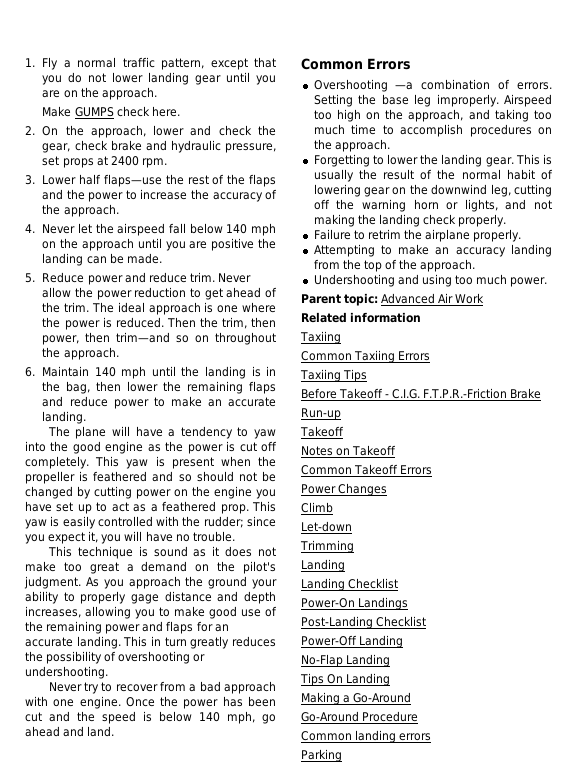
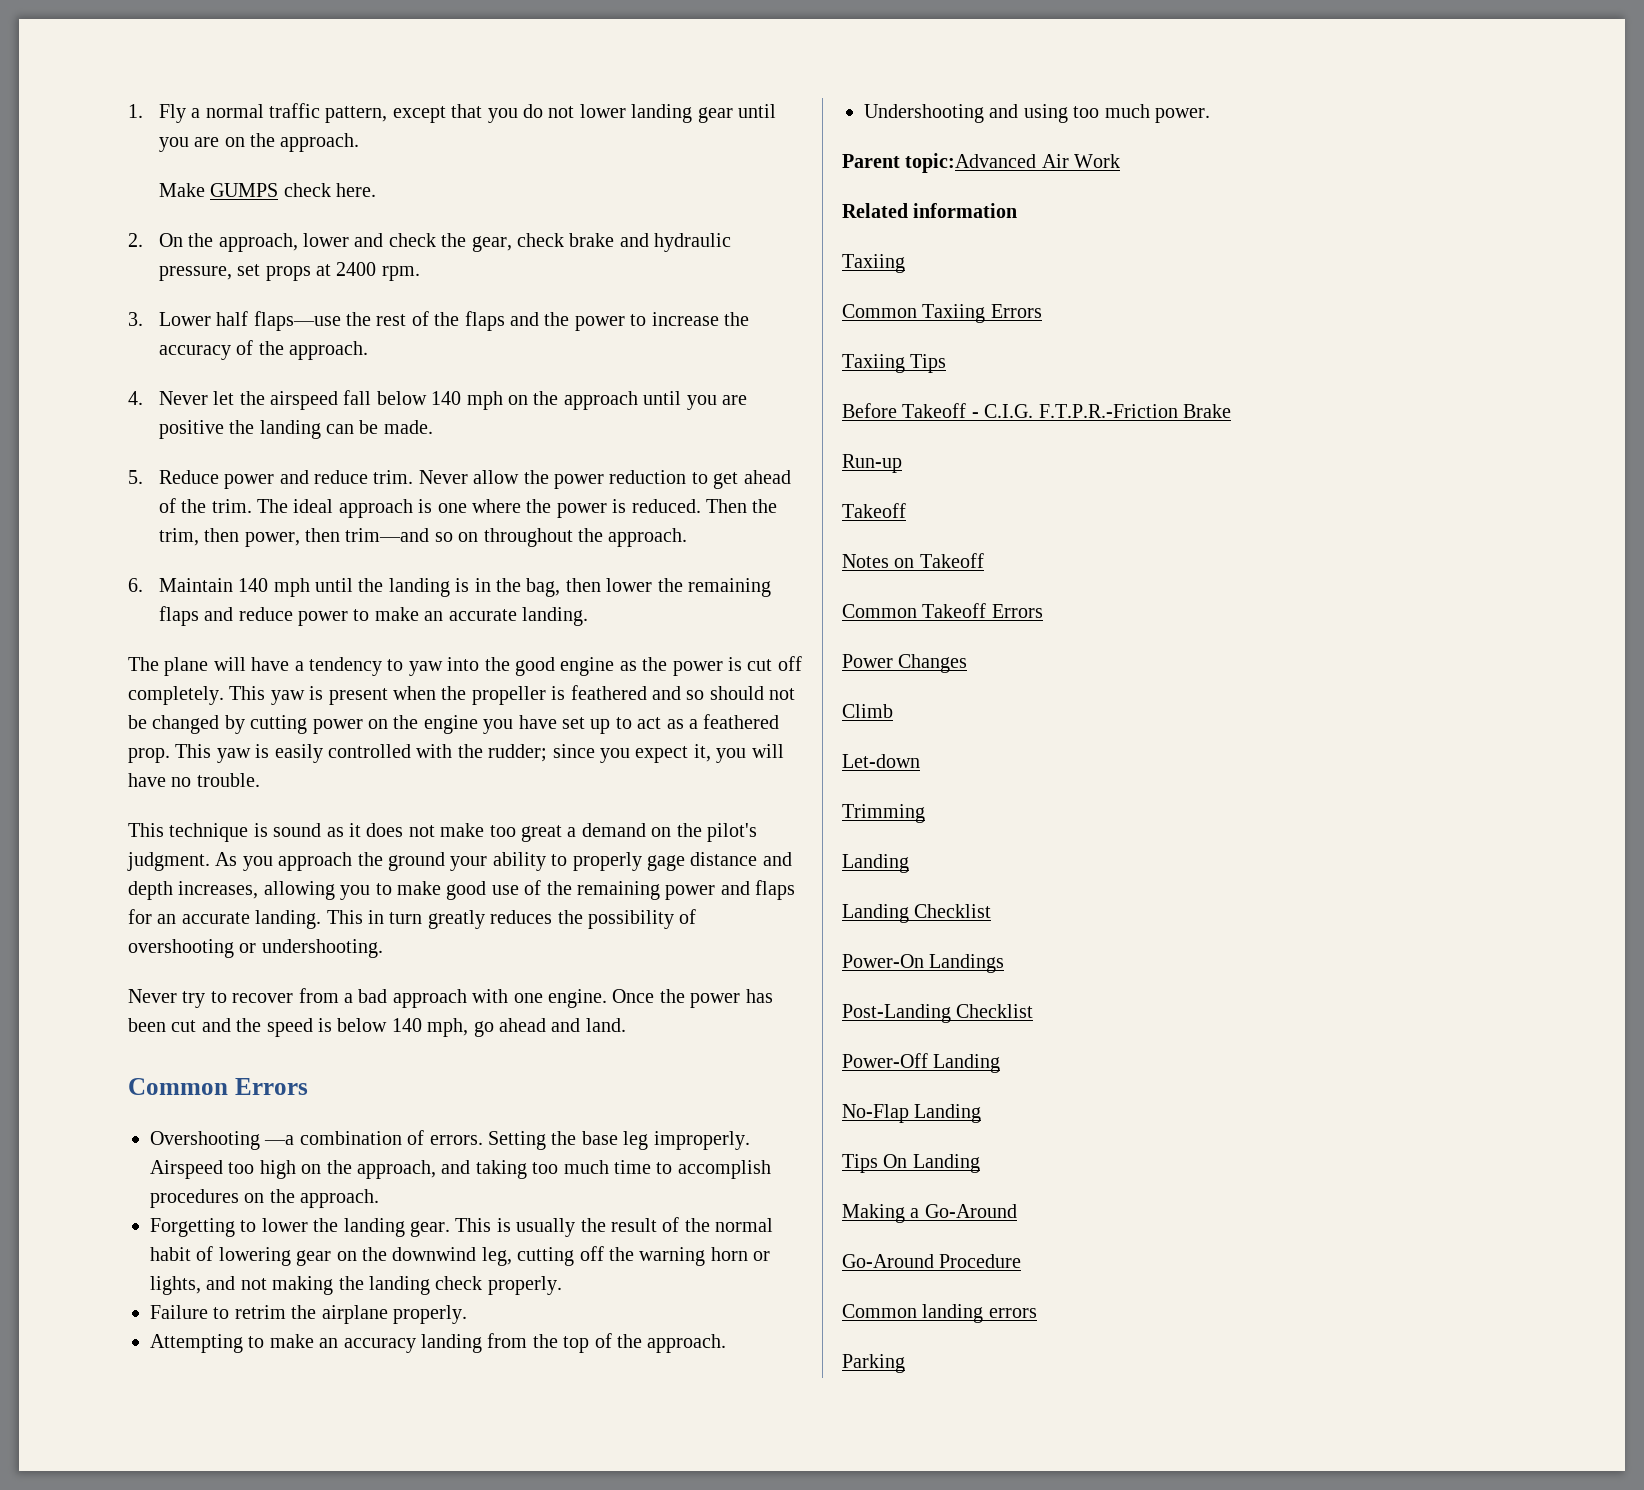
[344,293,436,306] topic: Advanced -> [905,153,1037,173] topic:Advanced

